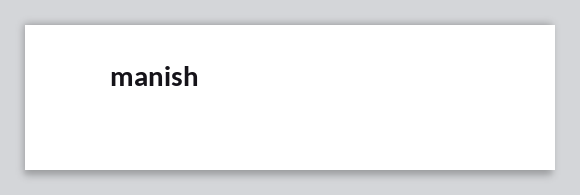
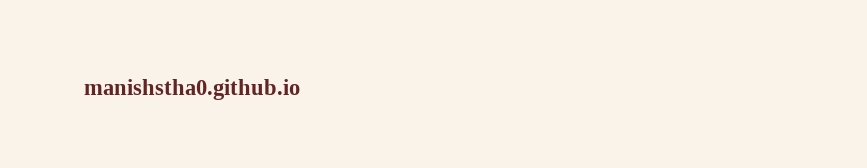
[110,66,199,86] manish -> [84,79,300,100] manishstha0.github.io

